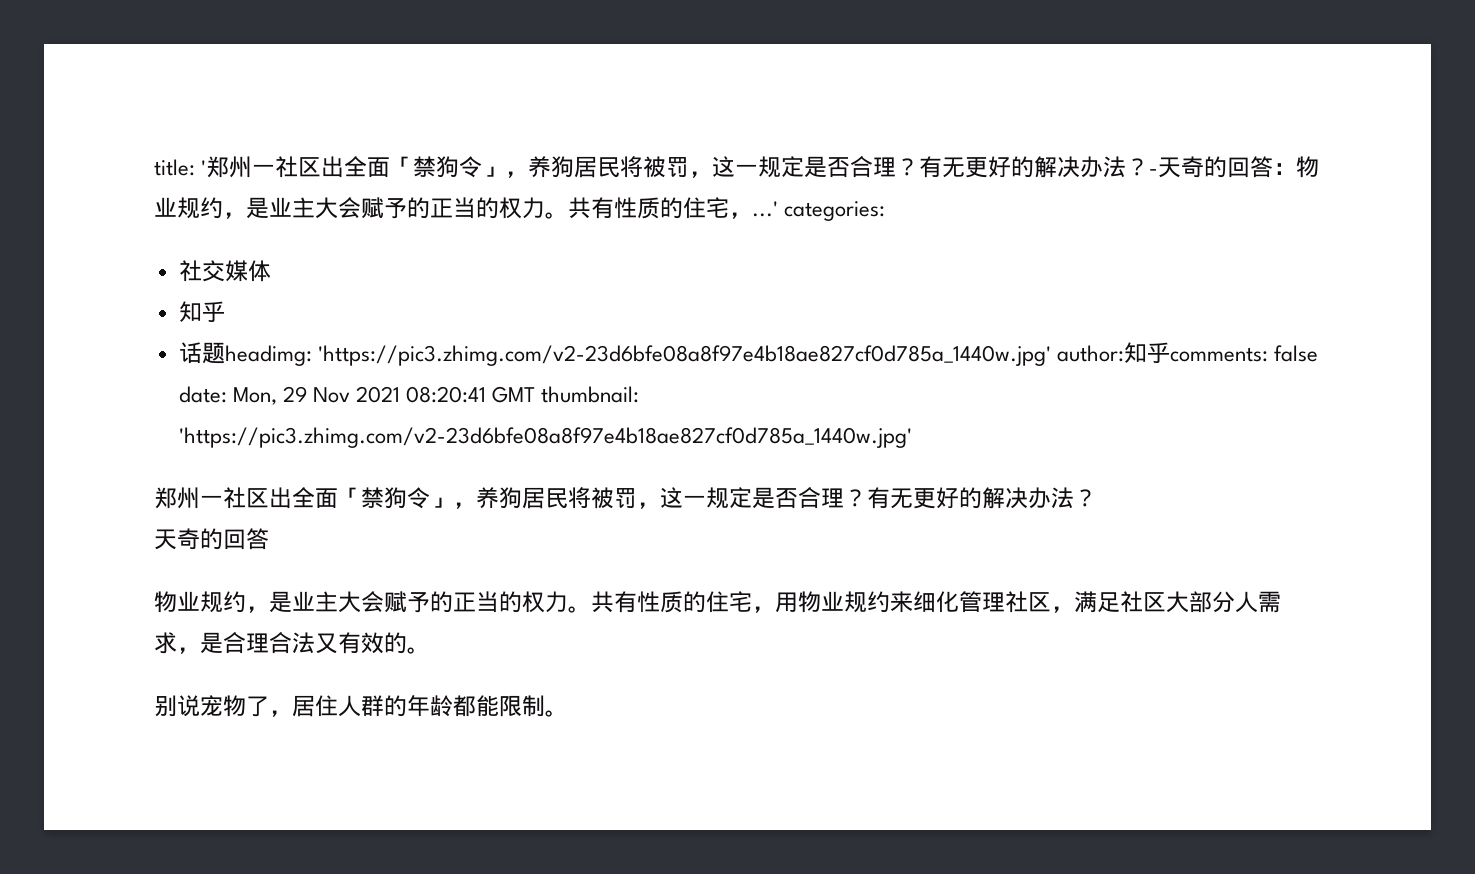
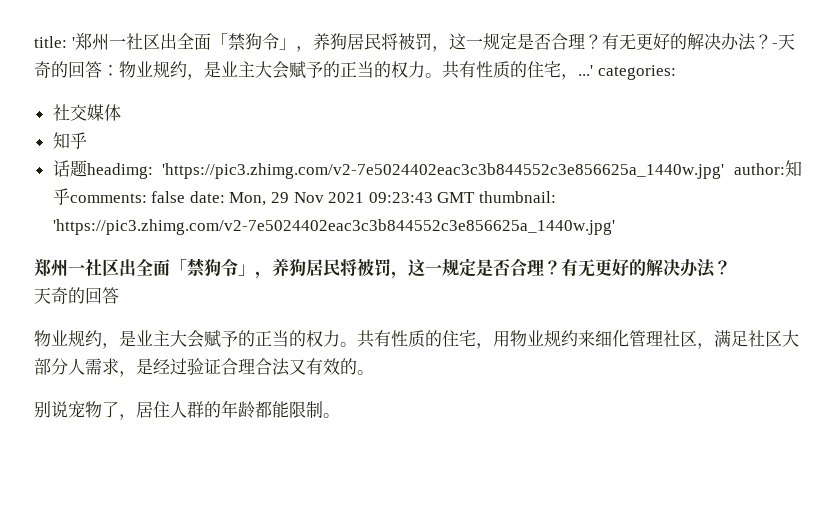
[317,345,1051,366] 'https://pic3.zhimg.com/v2-23d6bfe08a8f97e4b18ae827cf0d785a_1440w.jpg' -> [162,163,725,179] 'https://pic3.zhimg.com/v2-7e5024402eac3c3b844552c3e856625a_1440w.jpg'
[406,386,487,403] 08:20:41 -> [368,192,433,203] 09:23:43
[178,427,912,448] 'https://pic3.zhimg.com/v2-23d6bfe08a8f97e4b18ae827cf0d785a_1440w.jpg' -> [52,219,615,235] 'https://pic3.zhimg.com/v2-7e5024402eac3c3b844552c3e856625a_1440w.jpg'
(223, 643) none -> [153,358,221,375] 经过验证

